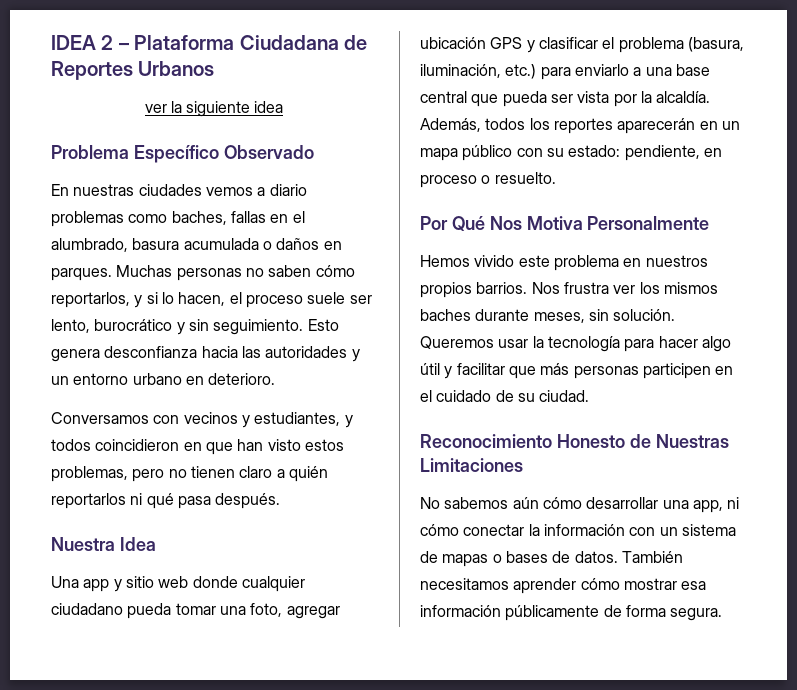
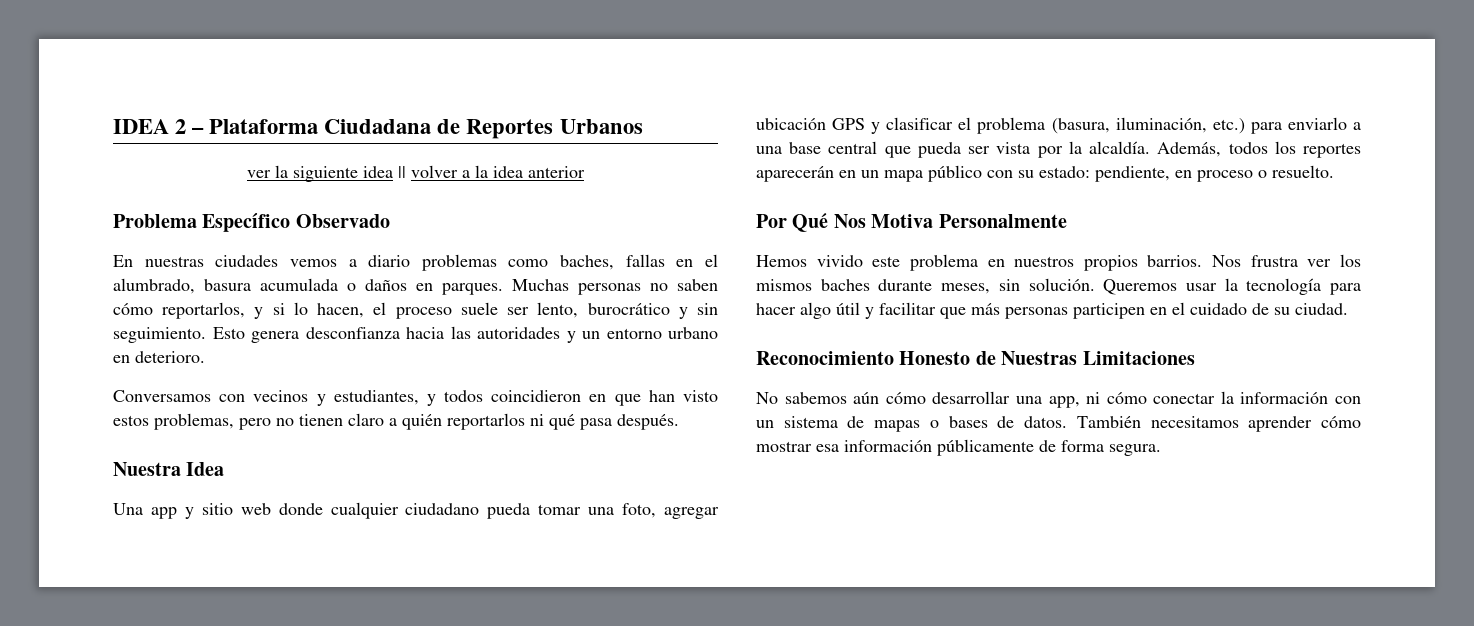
(284, 107) none -> [398,165,585,178] || volver a la idea anterior

